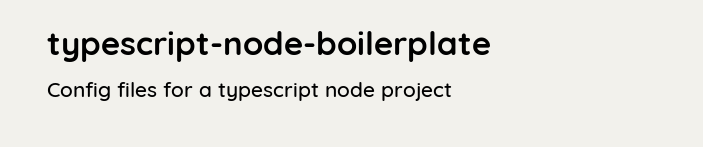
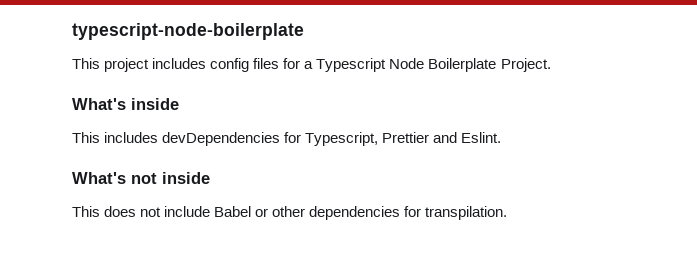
[47,82,452,101] Config files for a typescript node project -> [72,58,551,72] [72,98,179,110] [72,132,502,146] [72,172,210,184] [72,206,508,220] This project includes config files for a Typescript Node Boilerplate Project. // What's inside // This includes devDependencies for Typescript, Prettier and Eslint. // What's not inside // This does not include Babel or other dependencies for transpilation.

